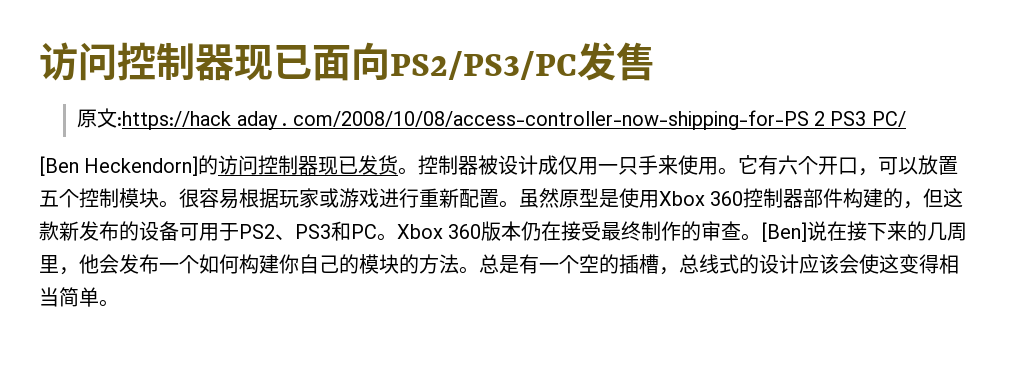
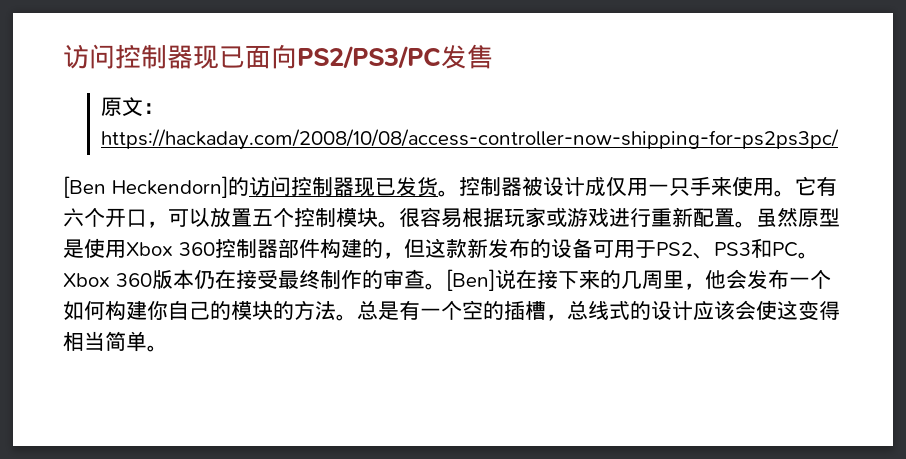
[117,110,906,130] :https://hack aday . com/2008/10/08/access-controller-now-shipping-for-PS 2 PS3 PC/ -> [143,103,165,114] [101,129,840,150] ：https://hackaday.com/2008/10/08/access-controller-now-shipping-for-ps2ps3pc/

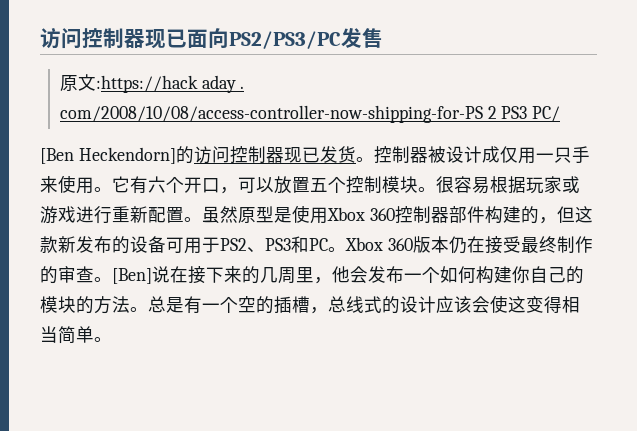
[143,103,165,114] [101,129,840,150] ：https://hackaday.com/2008/10/08/access-controller-now-shipping-for-ps2ps3pc/ -> [95,75,245,93] [59,105,561,123] :https://hack aday . com/2008/10/08/access-controller-now-shipping-for-PS 2 PS3 PC/

